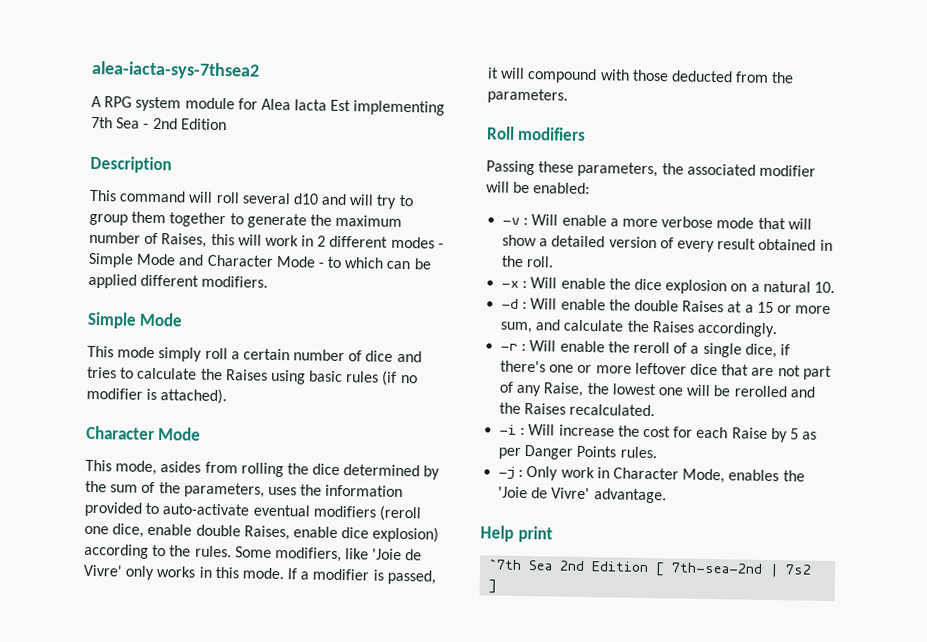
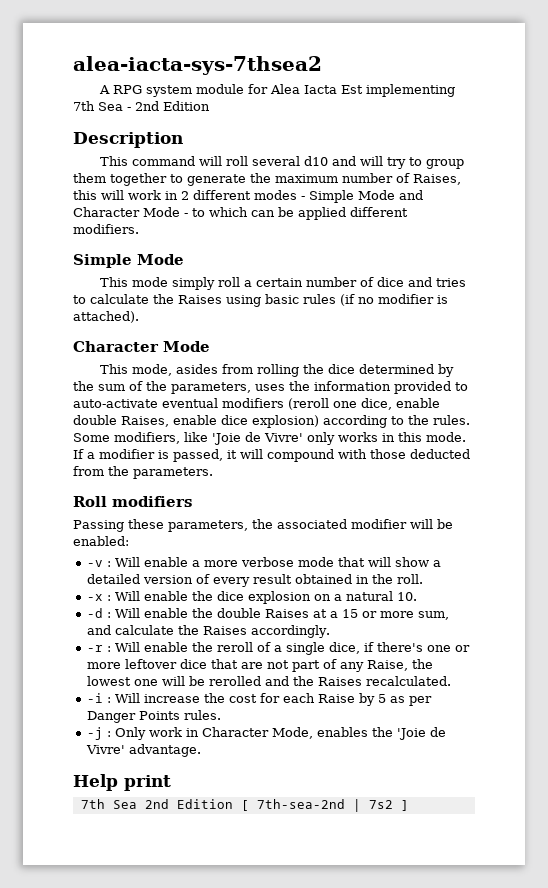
[488,558,523,570] `7th -> [80,799,105,809] 7th

